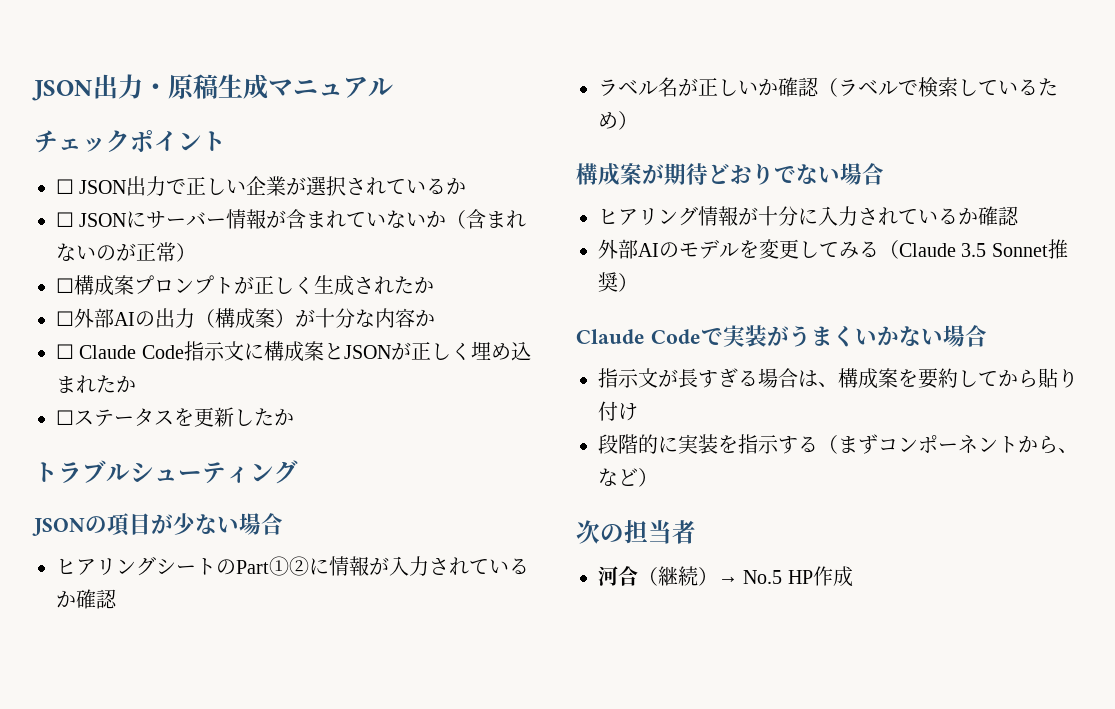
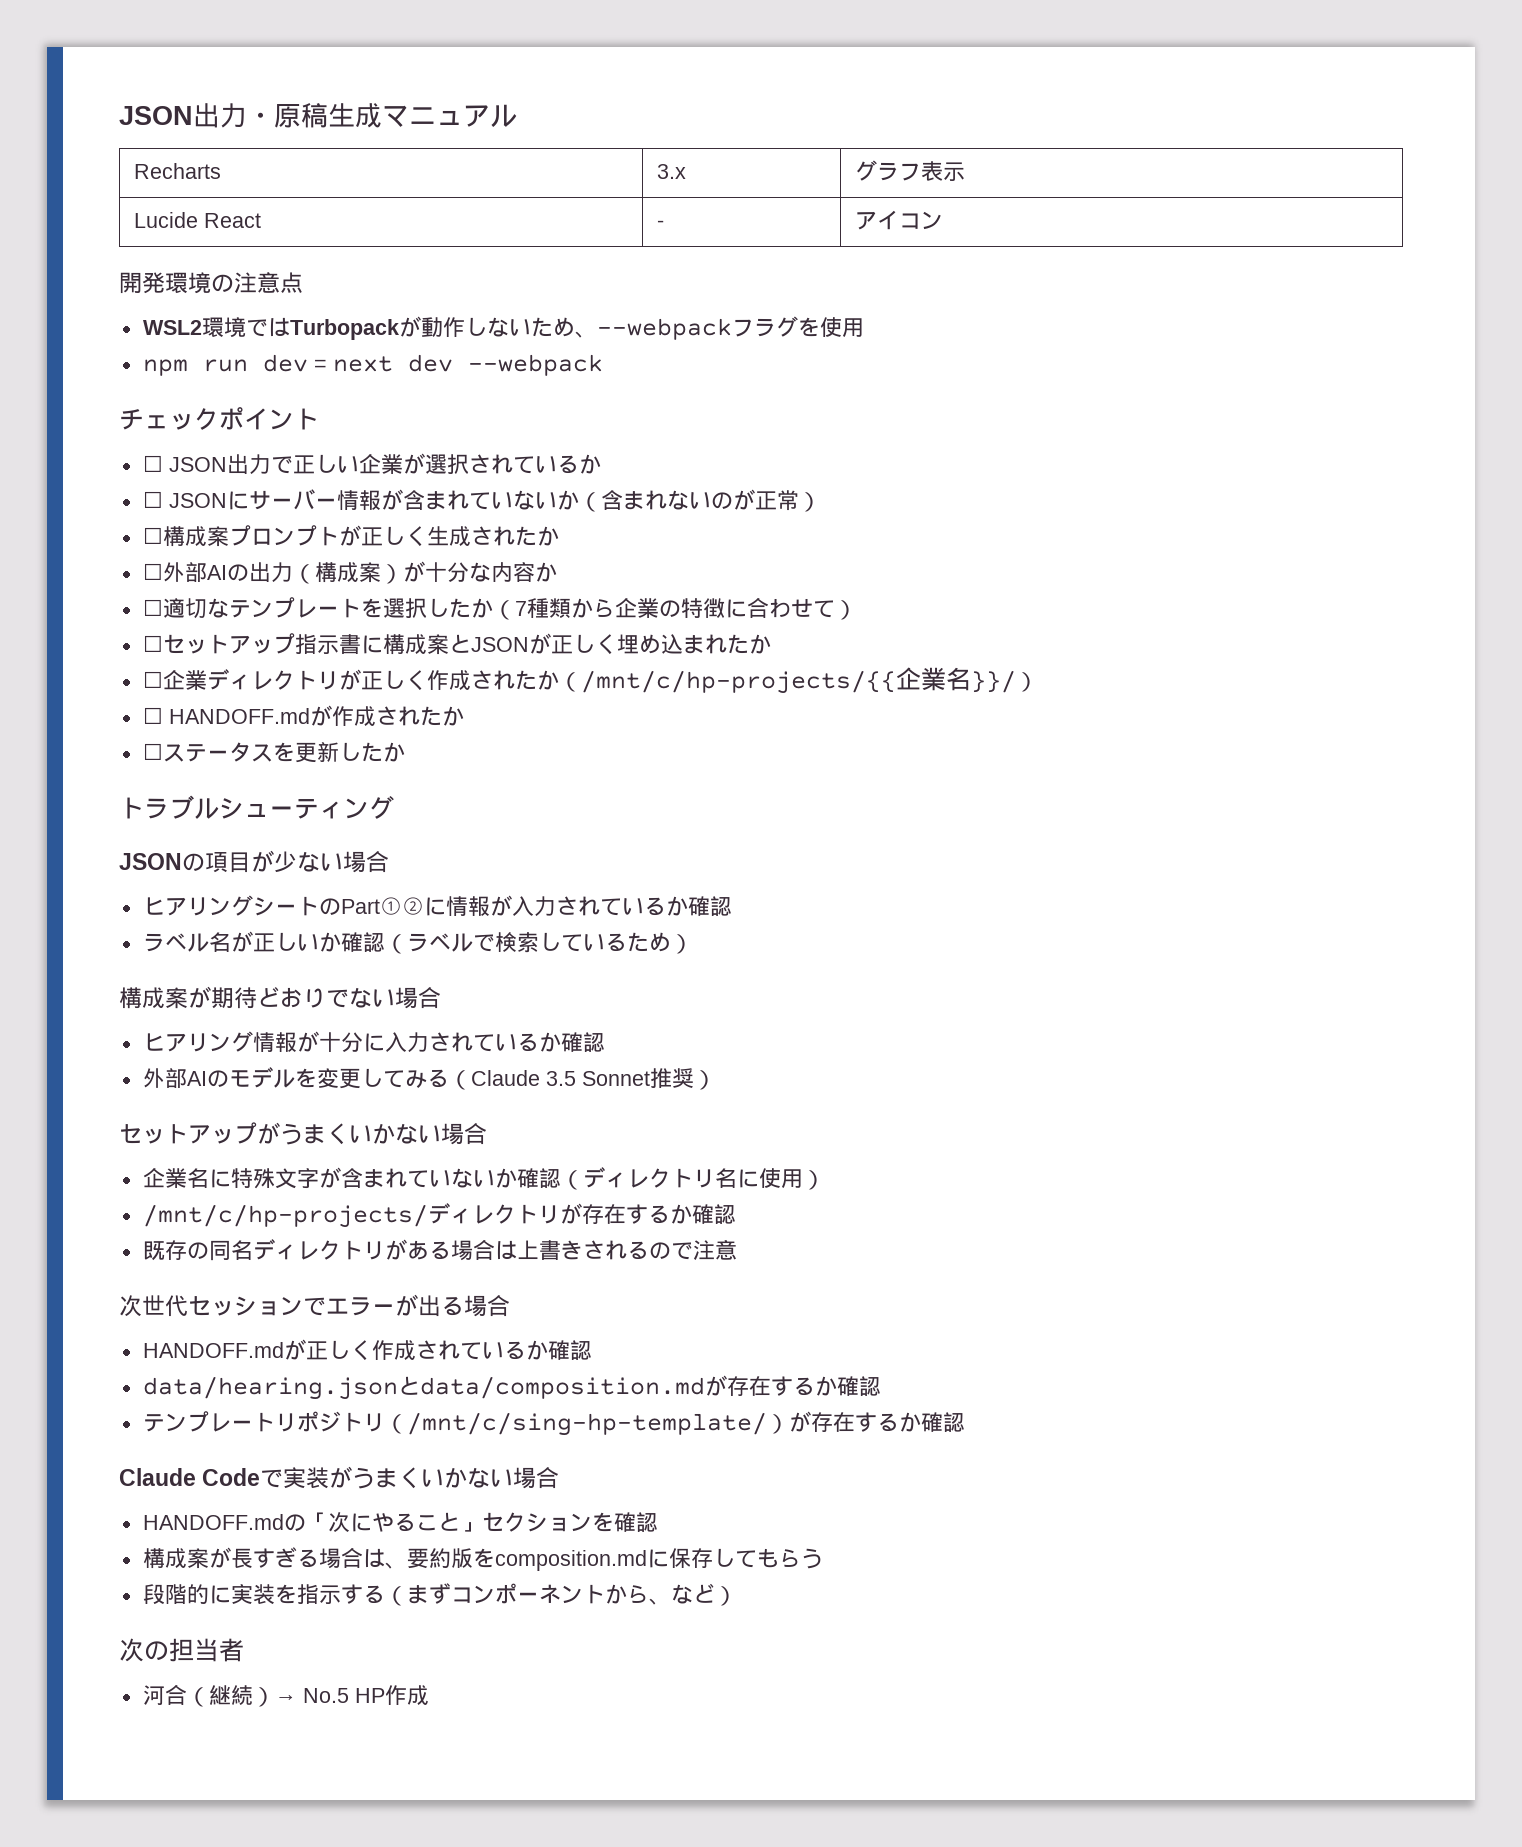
(393, 87) none -> [134,163,222,179] [657,164,687,179] [855,160,966,181] [134,212,262,228] [657,220,665,228] [855,210,944,230] [119,272,303,294] [142,316,864,340] [142,354,603,376] // Recharts | 3.x | グラフ表示 // Lucide React | - | アイコン // 開発環境の注意点 // WSL2環境ではTurbopackが動作しないため、--webpackフラグを使用 // npm run dev = next dev --webpack
[79,341,244,361] Claude Code指示文 -> [162,597,857,620] [142,633,361,654] 適切なテンプレートを選択したか（7種類から企業の特徴に合わせて） // ☐セットアップ指示書
(136, 384) none -> [142,667,1038,694] [142,705,464,726] // ☐企業ディレクトリが正しく作成されたか（/mnt/c/hp-projects/{{企業名}}/） // ☐ HANDOFF.mdが作成されたか
(638, 282) none -> [119,1122,487,1145] [142,1167,825,1190] [142,1203,736,1228] [142,1239,737,1261] [119,1294,510,1317] [142,1339,592,1361] [142,1375,881,1400] [142,1411,965,1436] // セットアップがうまくいかない場合 // 企業名に特殊文字が含まれていないか確認（ディレクトリ名に使用） // /mnt/c/hp-projects/ディレクトリが存在するか確認 // 既存の同名ディレクトリがある場合は上書きされるので注意 // 次世代セッションでエラーが出る場合 // HANDOFF.mdが正しく作成されているか確認 // data/hearing.jsonとdata/composition.mdが存在するか確認 // テンプレートリポジトリ（/mnt/c/sing-hp-template/）が存在するか確認
[598,368,658,388] 指示文 -> [142,1512,658,1532] [142,1548,209,1569] HANDOFF.mdの「次にやること」セクションを確認 // 構成案
[838,368,1078,389] [598,401,638,421] 構成案を要約してから貼り付け -> [406,1548,823,1571] 要約版をcomposition.mdに保存してもらう

